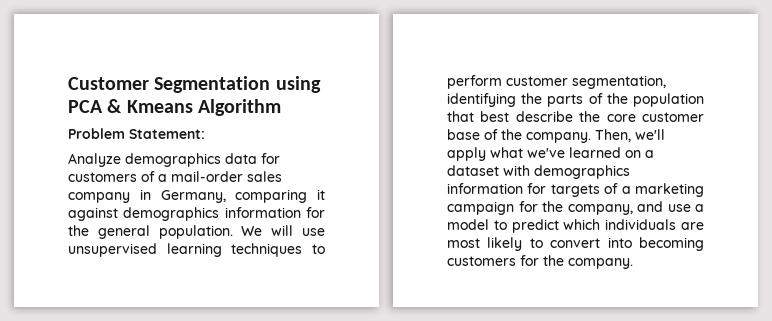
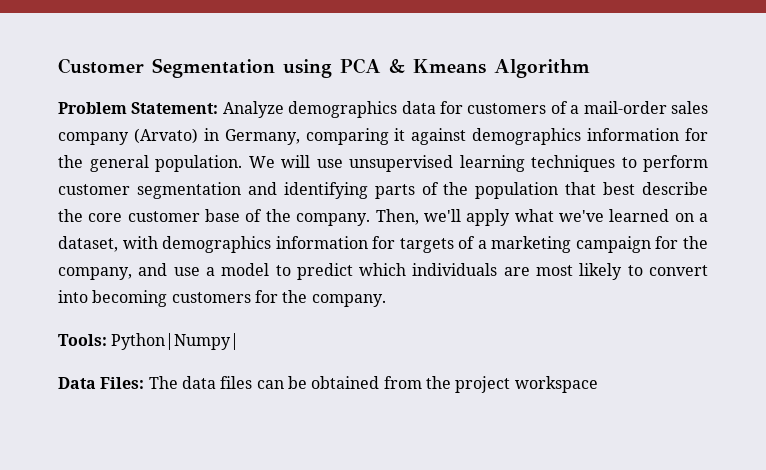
(205, 134) // -> (219, 108) none
(130, 197) none -> [133,128,198,144] (Arvato)
[572,75,666,89] [447,93,543,107] segmentation, identifying the -> [136,182,368,199] segmentation and identifying
[447,165,499,176] dataset -> [58,236,118,252] dataset,
(633, 263) none -> [58,333,240,350] [58,376,598,393] // Tools: Python|Numpy| // Data Files: The data files can be obtained from the project workspace

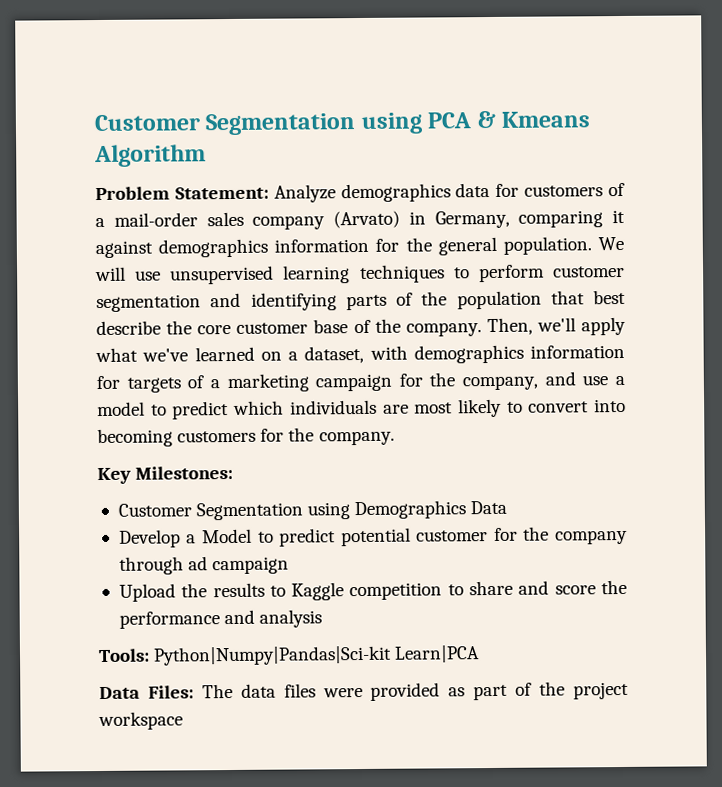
(386, 300) none -> [97,465,234,485] [117,500,508,521] [118,526,628,548] [118,556,290,575] [118,579,627,602] [118,609,323,629] // Key Milestones: // Customer Segmentation using Demographics Data // Develop a Model to predict potential customer for the company through ad campaign // Upload the results to Kaggle competition to share and score the performance and analysis
[111,333,240,350] Python|Numpy| -> [153,645,481,666] Python|Numpy|Pandas|Sci-kit Learn|PCA
[256,376,422,389] can be obtained from -> [322,682,533,701] were provided as part of

